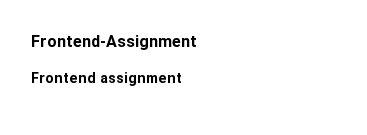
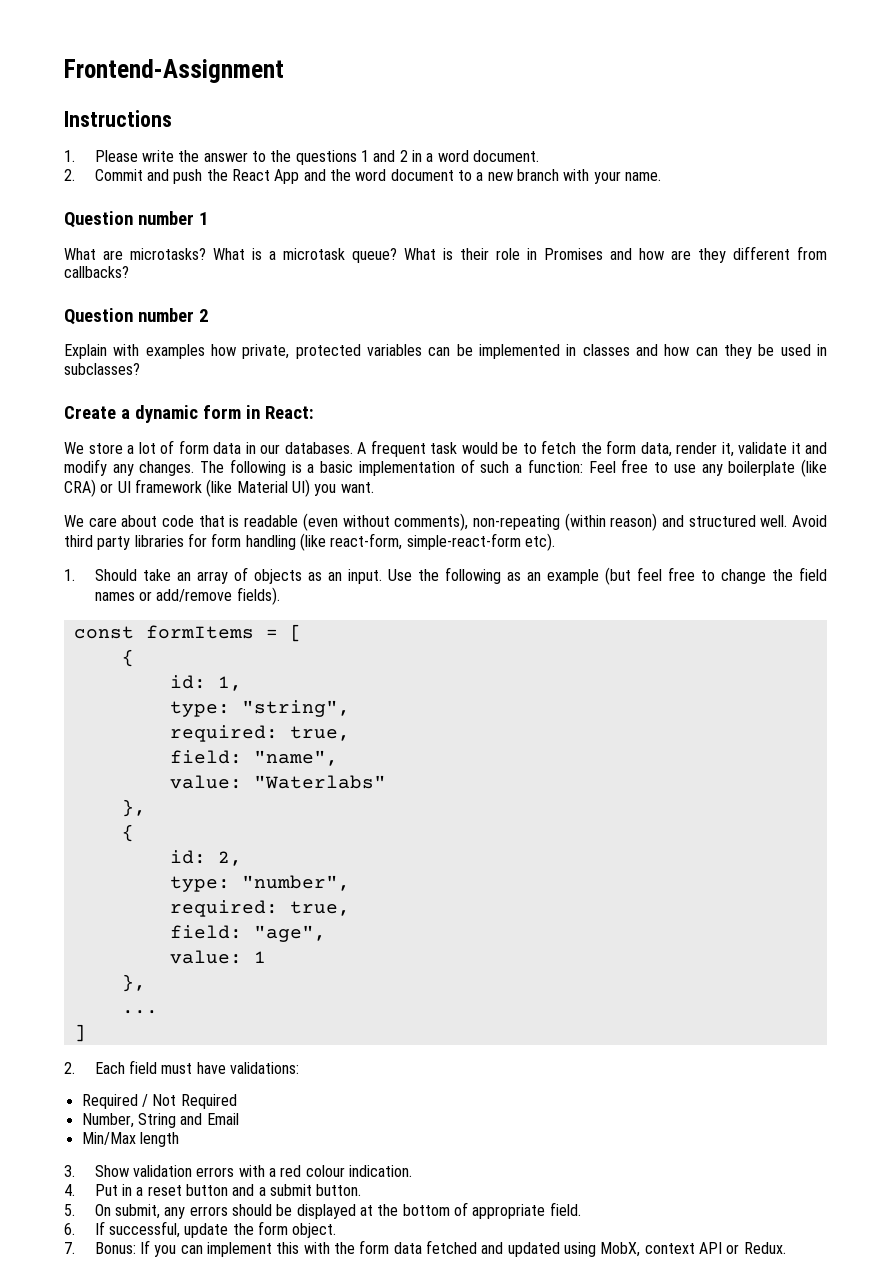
[31,72,182,86] Frontend assignment -> [64,110,172,127] [64,150,539,165] [64,169,661,184] [64,211,208,228] [64,246,827,263] [64,266,129,278] [64,308,208,325] [64,344,828,359] [64,363,140,375] [64,405,314,423] [64,440,827,457] [64,459,827,477] [64,479,374,497] [64,513,827,531] [64,533,555,551] [64,567,828,585] [94,587,280,605] [73,624,302,642] [121,649,134,667] [169,675,242,691] [169,700,350,717] [169,725,350,742] [169,750,338,766] [169,775,386,789] [121,799,146,817] [121,824,134,842] [169,850,242,866] [169,875,350,892] [169,900,350,917] [169,925,326,942] [169,950,266,964] [121,974,146,992] [121,1010,158,1014] [73,1024,86,1042] [64,1060,300,1074] [81,1094,237,1109] [81,1113,239,1128] [81,1132,179,1147] [64,1165,413,1177] [64,1184,362,1196] [64,1202,581,1219] [64,1221,337,1238] [64,1240,786,1257] Instructions // 1. Please write the answer to the questions 1 and 2 in a word document. // 2. Commit and push the React App and the word document to a new branch with your name. // Question number 1 // What are microtasks? What is a microtask queue? What is their role in Promises and how are they different from callbacks? // Question number 2 // Explain with examples how private, protected variables can be implemented in classes and how can they be used in subclasses? // Create a dynamic form in React: // We store a lot of form data in our databases. A frequent task would be to fetch the form data, render it, validate it and modify any changes. The following is a basic implementation of such a function: Feel free to use any boilerplate (like CRA) or UI framework (like Material UI) you want. // We care about code that is readable (even without comments), non-repeating (within reason) and structured well. Avoid third party libraries for form handling (like react-form, simple-react-form etc). // 1. Should take an array of objects as an input. Use the following as an example (but feel free to change the field names or add/remove fields). // const formItems = [ // { // id: 1, // type: "string", // required: true, // field: "name", // value: "Waterlabs" // }, // { // id: 2, // type: "number", // required: true, // field: "age", // value: 1 // }, // ... // ] // 2. Each field must have validations: // Required / Not Required // Number, String and Email // Min/Max length // 3. Show validation errors with a red colour indication. // 4. Put in a reset button and a submit button. // 5. On submit, any errors should be displayed at the bottom of appropriate field. // 6. If successful, update the form object. // 7. Bonus: If you can implement this with the form data fetched and updated using MobX, context API or Redux.

